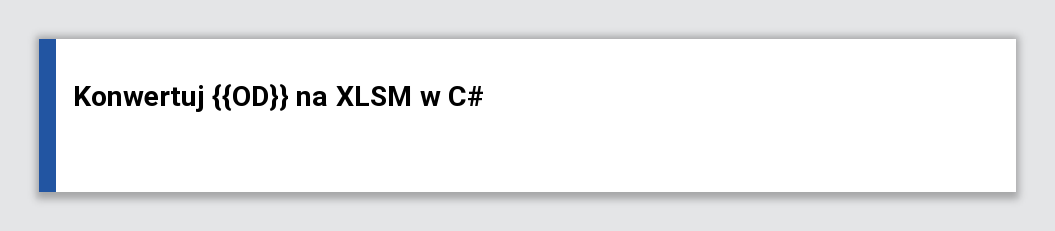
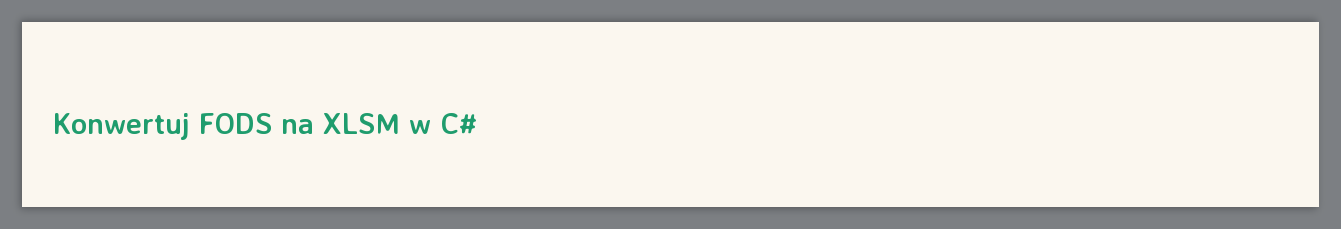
[211,83,289,111] {{OD}} -> [198,113,272,134] FODS

